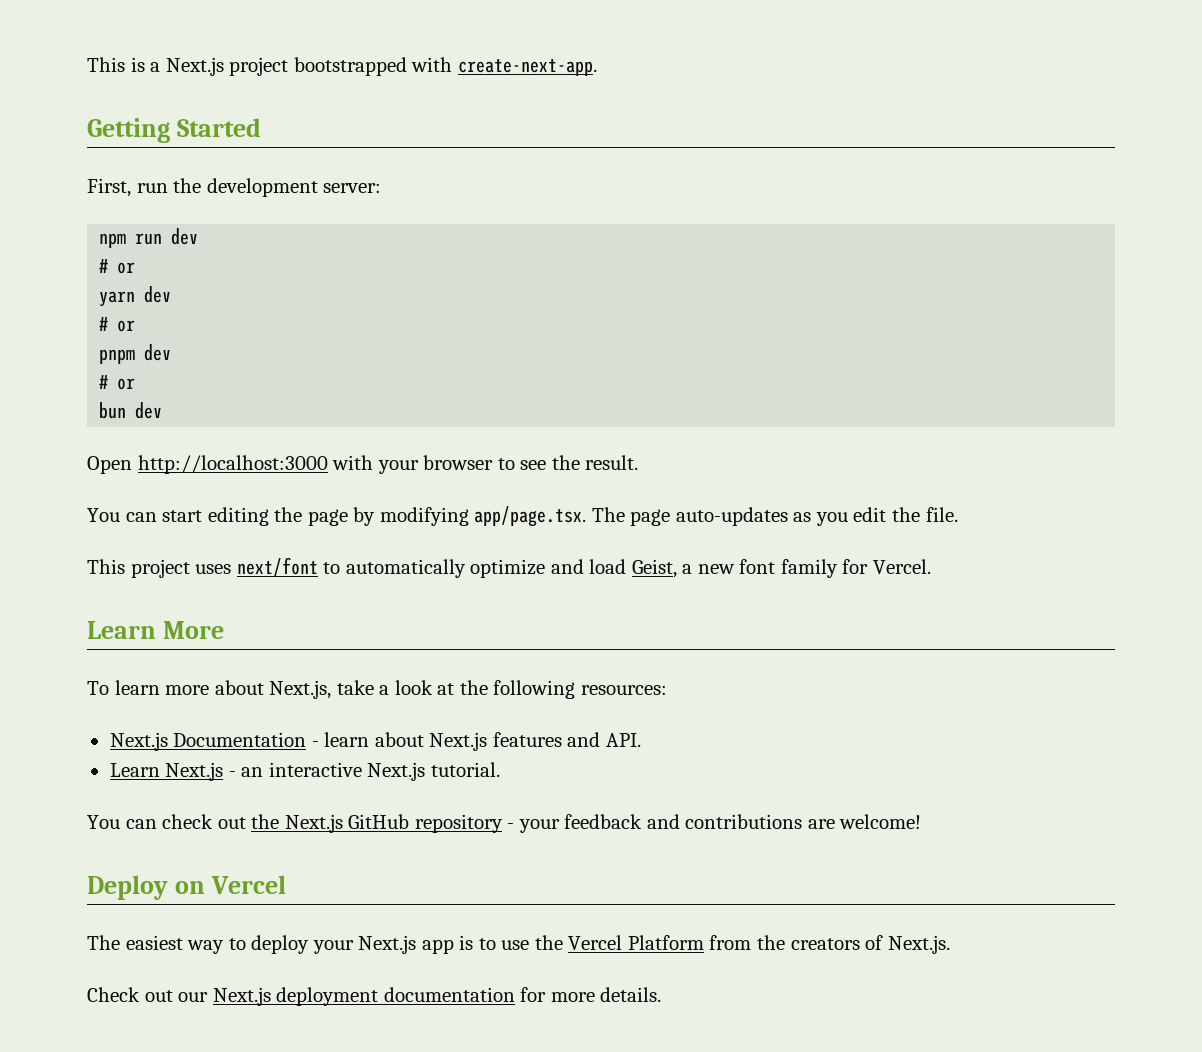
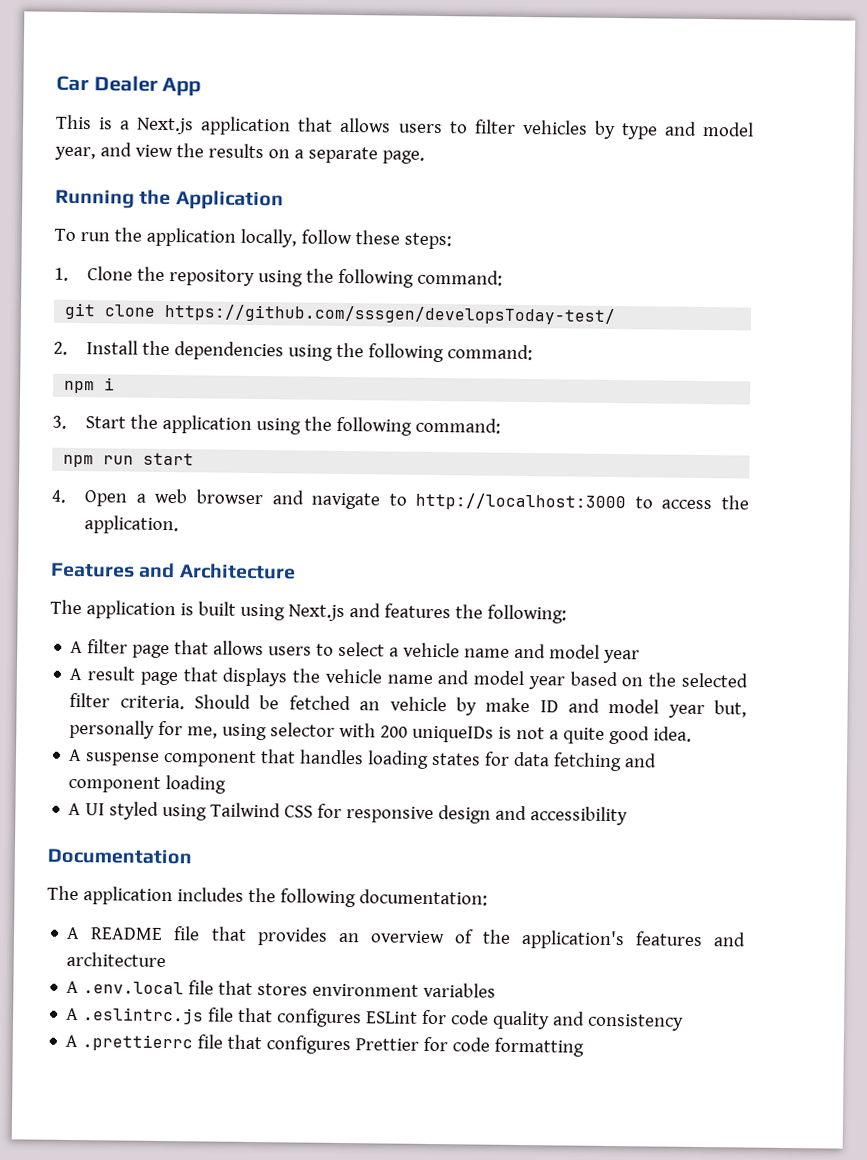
(87, 64) none -> [56,75,202,97] Car Dealer App //
[229,57,597,76] [87,118,261,143] [87,178,382,197] [99,228,199,248] [99,259,136,274] [99,286,172,307] [99,317,136,332] [99,344,172,364] [99,375,136,390] [99,402,163,419] [87,455,639,474] [87,506,958,527] [87,557,932,578] [87,621,224,639] [87,680,667,699] [109,732,641,751] [109,762,500,781] [87,814,922,833] [87,875,286,900] [87,935,950,954] [87,987,662,1006] project bootstrapped with create-next-app. // Getting Started // First, run the development server: // npm run dev // # or // yarn dev // # or // pnpm dev // # or // bun dev // Open http://localhost:3000 with your browser to see the result. // You can start editing the page by modifying app/page.tsx. The page auto-updates as you edit the file. // This project uses next/font to automatically optimize and load Geist, a new font family for Vercel. // Learn More // To learn more about Next.js, take a look at the following resources: // Next.js Documentation - learn about Next.js features and API. // Learn Next.js - an interactive Next.js tutorial. // You can check out the Next.js GitHub repository - your feedback and contributions are welcome! // Deploy on Vercel // The easiest way to deploy your Next.js app is to use the Vercel Platform from the creators of Next.js. // Check out our Next.js deployment documentation for more details. -> [200,116,754,140] [54,142,425,164] [55,189,284,211] [54,227,452,250] [54,266,504,288] [64,302,617,326] [53,340,534,363] [64,377,116,394] [52,414,502,436] [63,452,195,468] [51,488,750,512] [84,515,180,535] [51,562,296,580] [50,599,567,624] [70,639,641,664] [69,666,748,690] [69,692,748,719] [69,719,693,745] [68,748,658,772] [68,775,227,794] [68,801,629,826] [47,848,192,865] [47,885,488,908] [66,926,746,950] [66,951,167,968] [66,980,497,998] [66,1007,685,1031] [65,1034,585,1057] application that allows users to filter vehicles by type and model year, and view the results on a separate page. // Running the Application // To run the application locally, follow these steps: // 1. Clone the repository using the following command: // git clone https://github.com/sssgen/developsToday-test/ // 2. Install the dependencies using the following command: // npm i // 3. Start the application using the following command: // npm run start // 4. Open a web browser and navigate to http://localhost:3000 to access the application. // Features and Architecture // The application is built using Next.js and features the following: // A filter page that allows users to select a vehicle name and model year // A result page that displays the vehicle name and model year based on the selected filter criteria. Should be fetched an vehicle by make ID and model year but, personally for me, using selector with 200 uniqueIDs is not a quite good idea. // A suspense component that handles loading states for data fetching and component loading // A UI styled using Tailwind CSS for responsive design and accessibility // Documentation // The application includes the following documentation: // A README file that provides an overview of the application's features and architecture // A .env.local file that stores environment variables // A .eslintrc.js file that configures ESLint for code quality and consistency // A .prettierrc file that configures Prettier for code formatting

